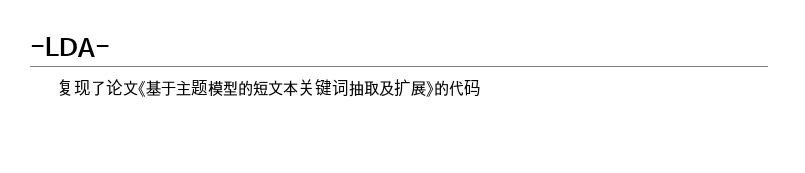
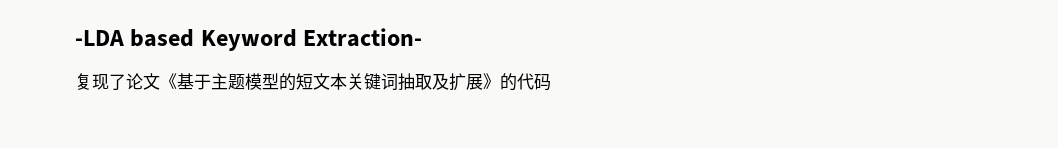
[30,37,110,57] -LDA- -> [75,28,423,51] -LDA based Keyword Extraction-

